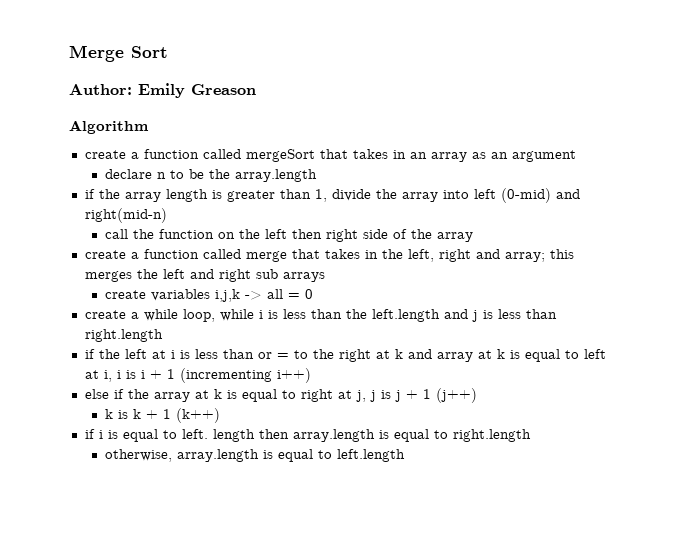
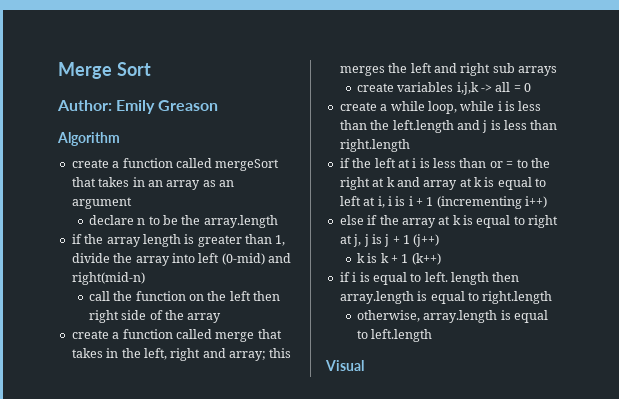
(405, 455) none -> [325,360,364,371] // Visual

